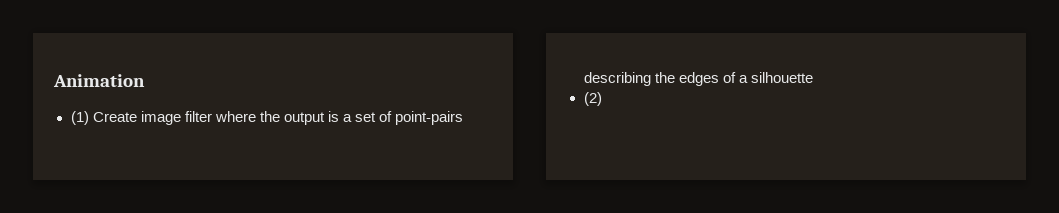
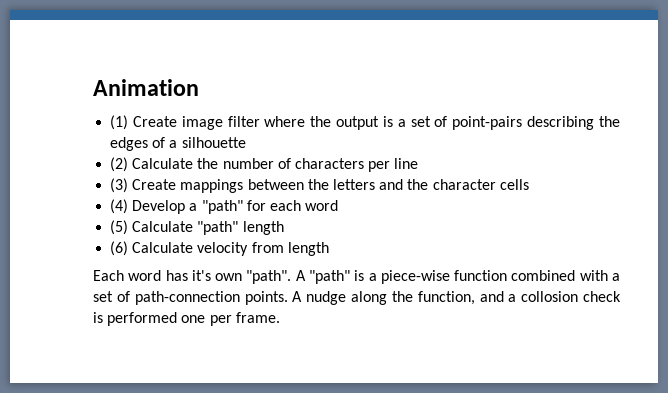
(602, 99) none -> [132,158,419,172] [110,178,529,193] [110,199,339,214] [110,220,284,235] [110,241,329,256] [93,270,620,284] [93,291,621,305] [93,312,280,326] Calculate the number of characters per line // (3) Create mappings between the letters and the character cells // (4) Develop a "path" for each word // (5) Calculate "path" length // (6) Calculate velocity from length // Each word has it's own "path". A "path" is a piece-wise function combined with a set of path-connection points. A nudge along the function, and a collosion check is performed one per frame.

